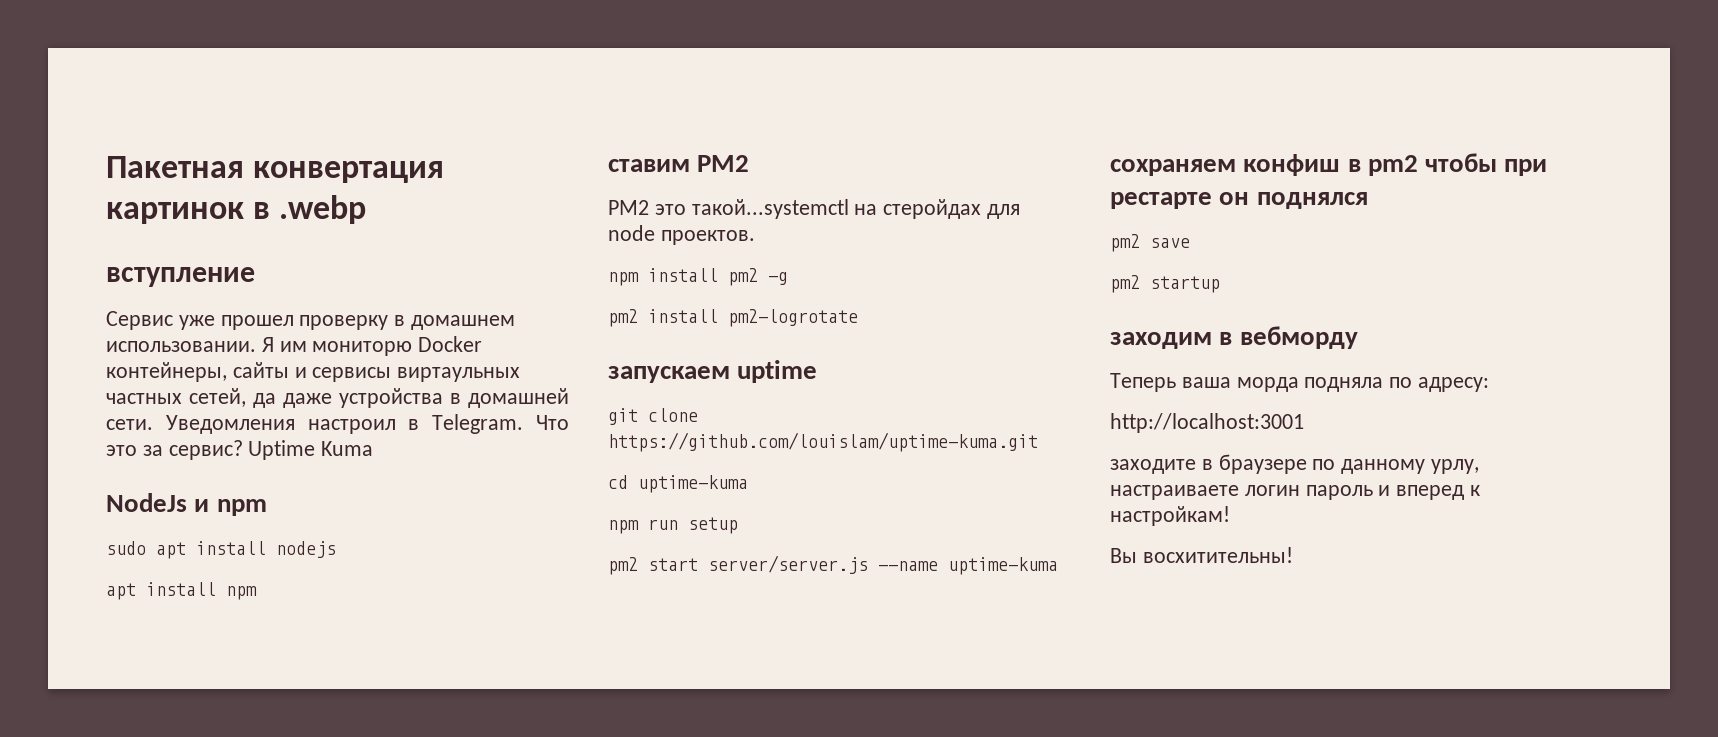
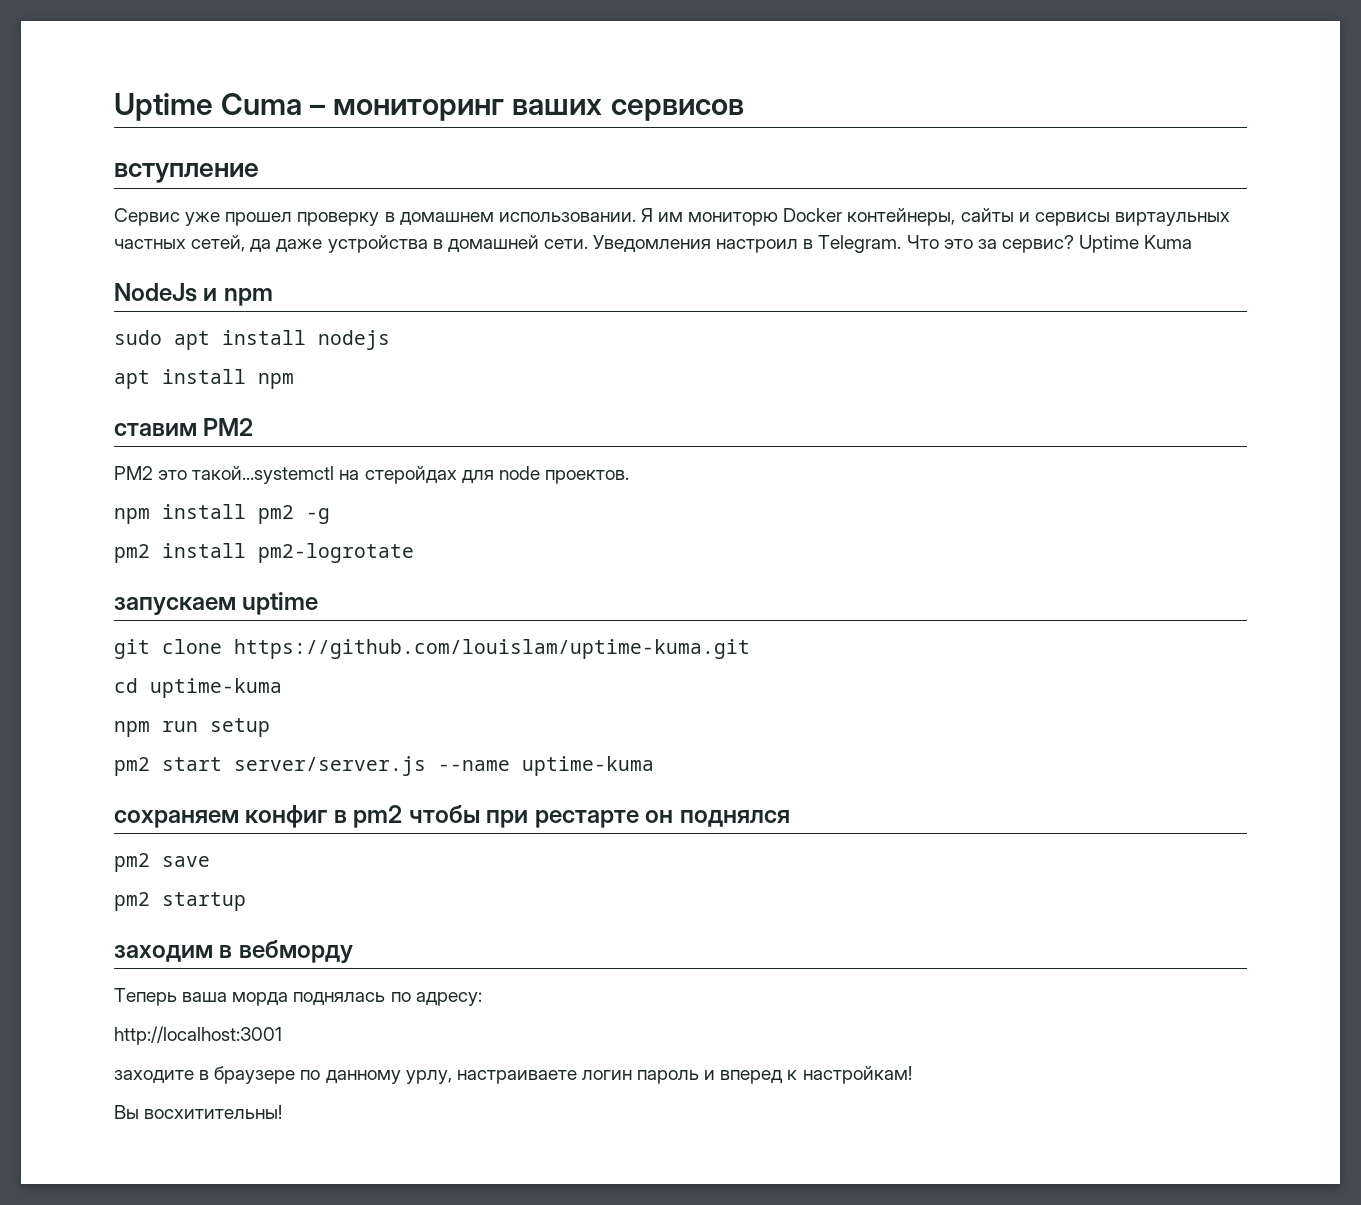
[106,156,445,183] [106,195,367,224] Пакетная конвертация картинок в .webp -> [114,93,744,121] Uptime Cuma – мониторинг ваших сервисов
[1243,154,1341,176] конфиш -> [245,805,328,828] конфиг
[1304,377,1384,392] подняла -> [293,992,386,1005] поднялась

